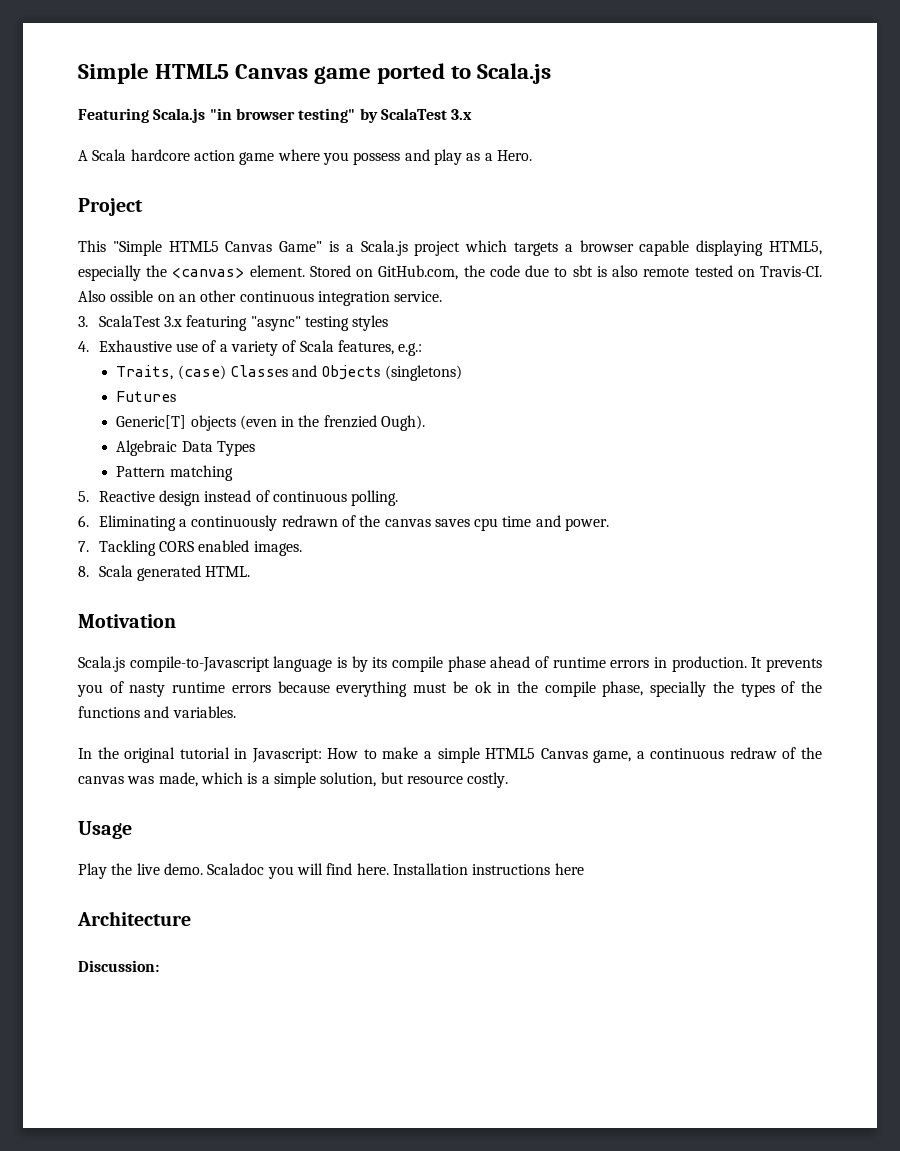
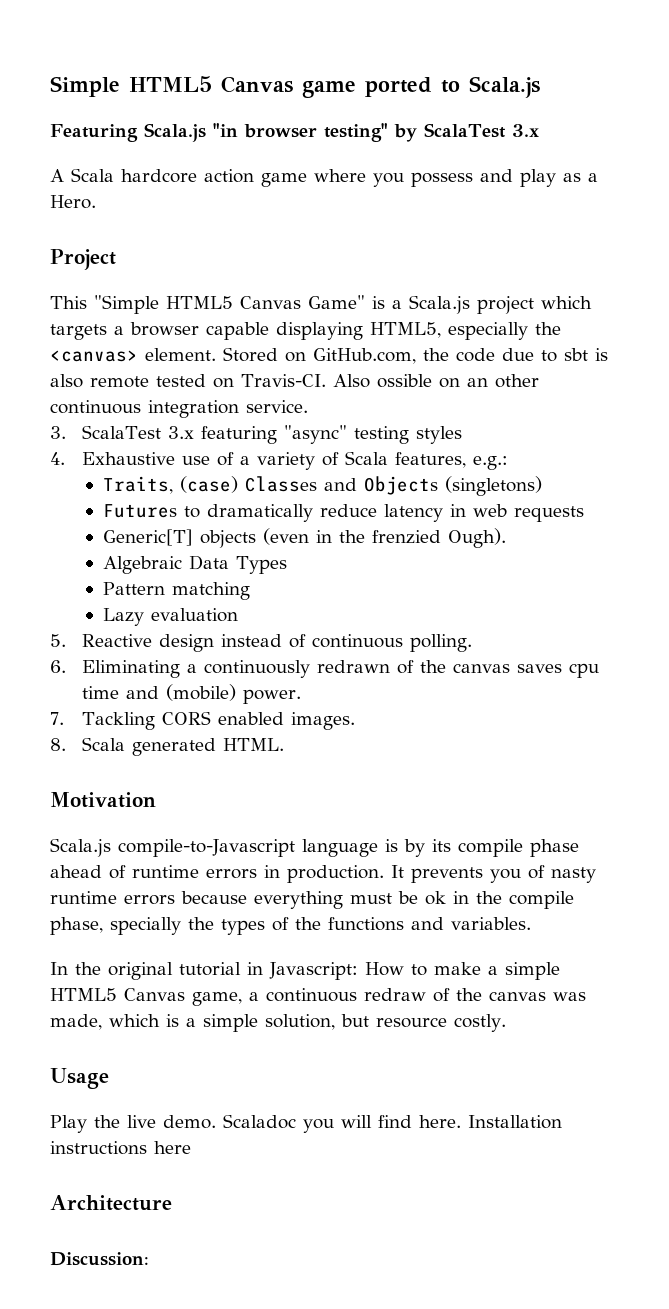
(177, 396) none -> [183,504,584,522] to dramatically reduce latency in web requests
(233, 473) none -> [102,608,238,626] // Lazy evaluation
(561, 521) none -> [165,684,236,701] (mobile)

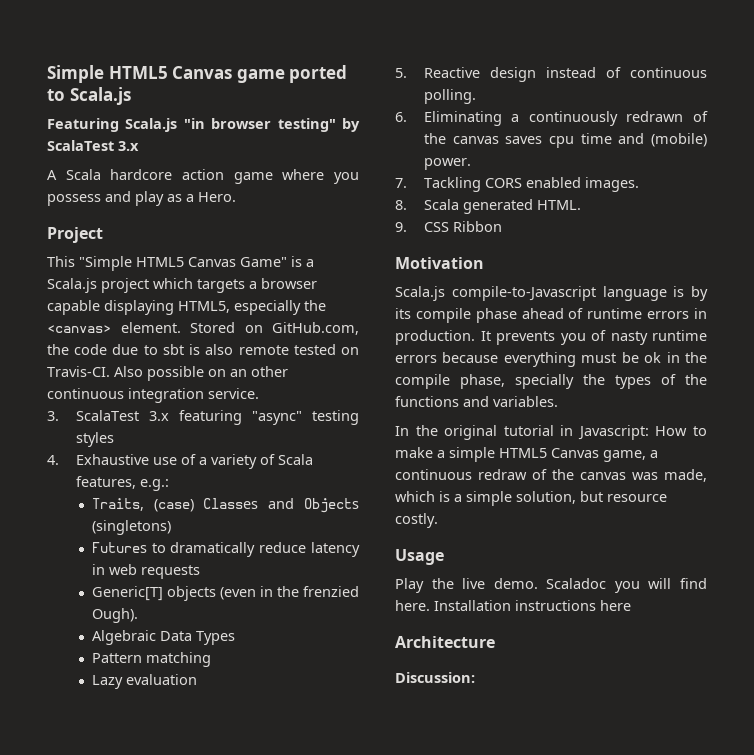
[376,374,432,388] ossible -> [147,366,204,381] possible
(284, 744) none -> [395,221,502,232] // 9. CSS Ribbon

